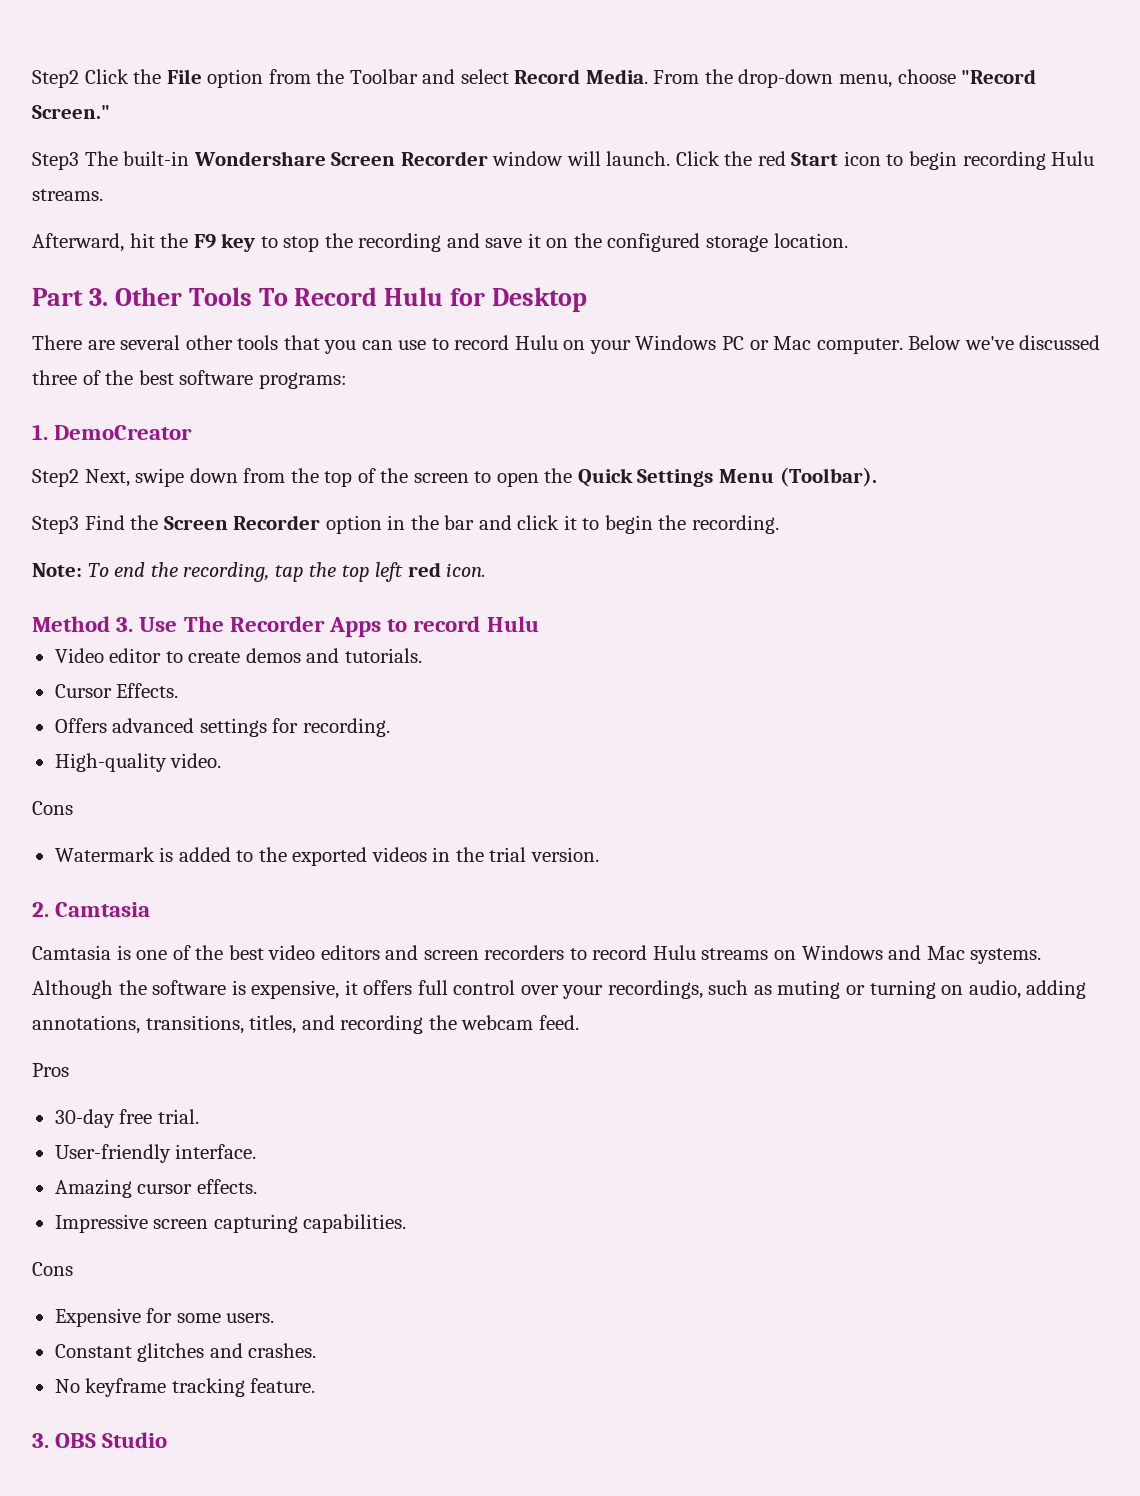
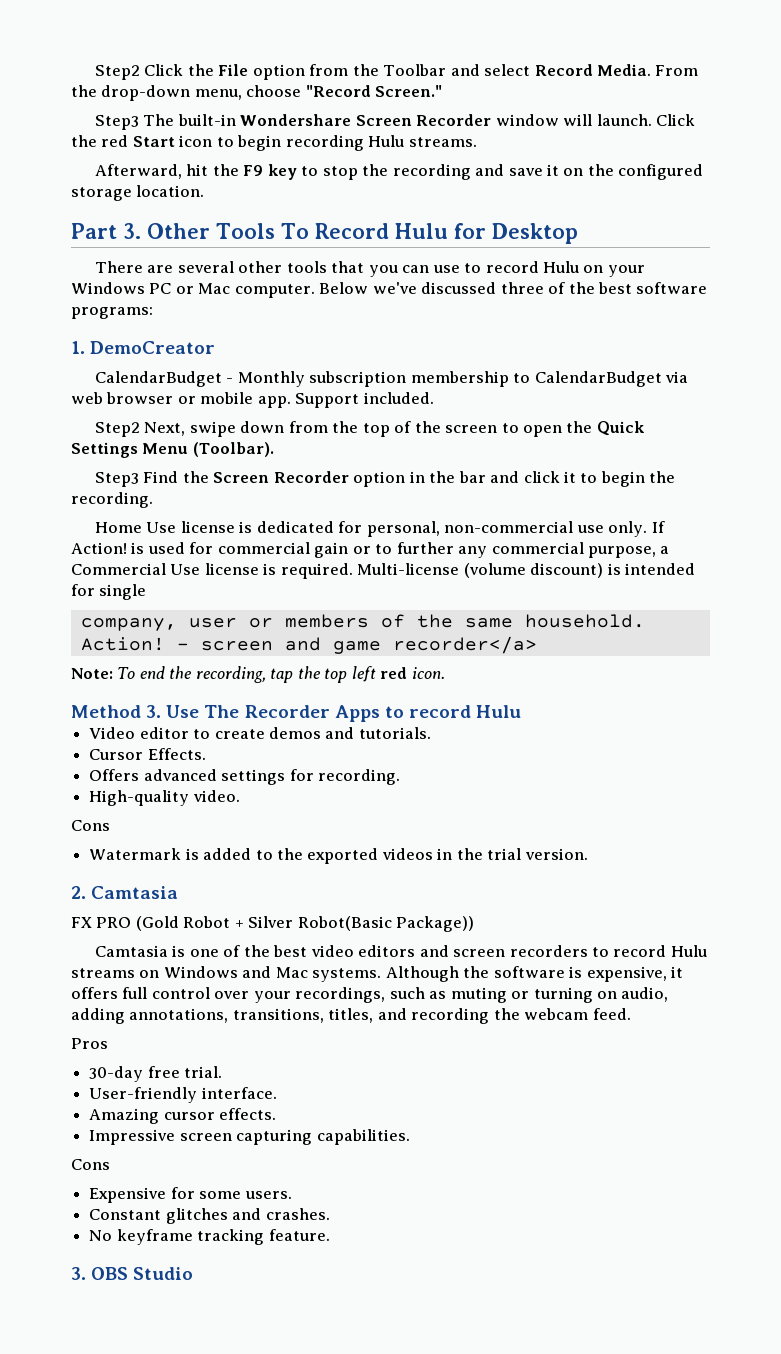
(193, 432) none -> [94,371,689,387] [71,392,434,408] // CalendarBudget - Monthly subscription membership to CalendarBudget via web browser or mobile app. Support included.
(780, 524) none -> [94,521,665,537] [71,542,670,558] [71,563,696,579] [71,584,147,600] [80,614,645,631] [80,636,537,654] // Home Use license is dedicated for personal, non-commercial use only. If Action! is used for commercial gain or to further any commercial purpose, a Commercial Use license is required. Multi-license (volume discount) is intended for single // company, user or members of the same household. Action! - screen and game recorder</a>
(151, 909) none -> [71,916,475,932] // FX PRO (Gold Robot + Silver Robot(Basic Package))

